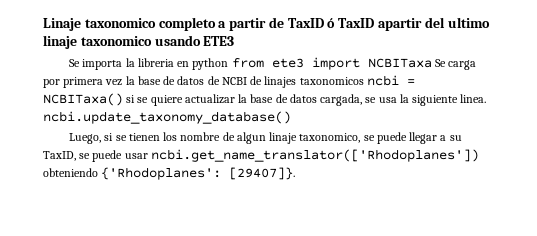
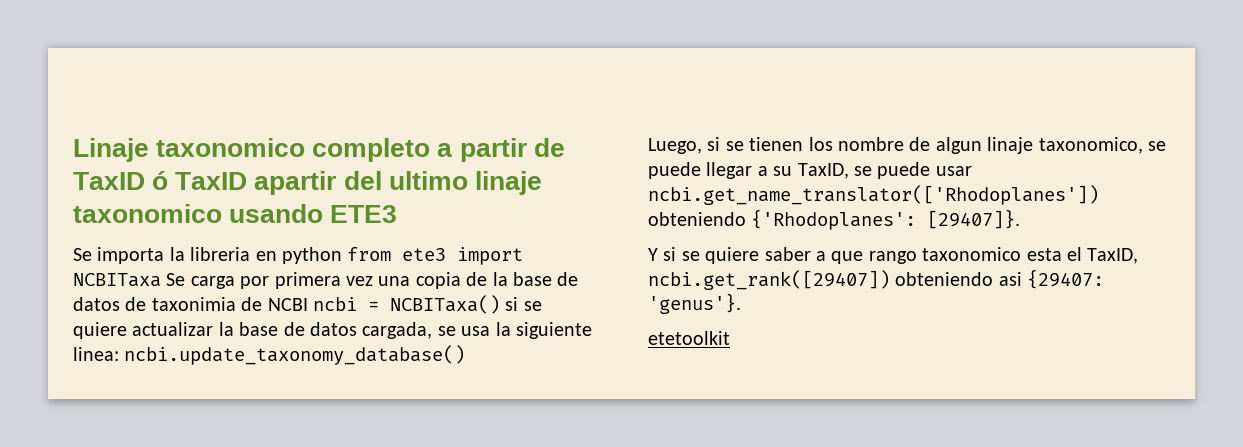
(123, 82) none -> [378,272,488,289] una copia de
[221,76,364,88] NCBI de linajes taxonomicos -> [151,297,308,311] taxonimia de NCBI
[460,94,487,103] linea. -> [73,347,119,361] linea:
(296, 173) none -> [648,247,1139,264] [648,269,1105,290] [648,293,741,314] [648,331,730,345] // Y si se quiere saber a que rango taxonomico esta el TaxID, ncbi.get_rank([29407]) obteniendo asi {29407: 'genus'}. // etetoolkit

